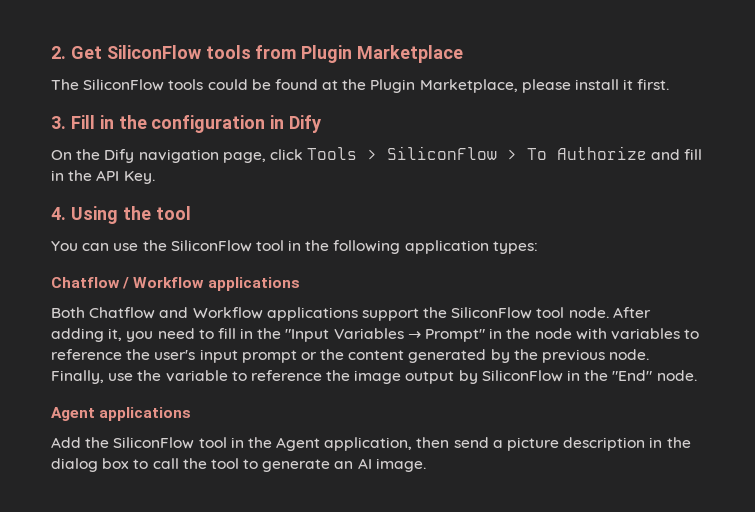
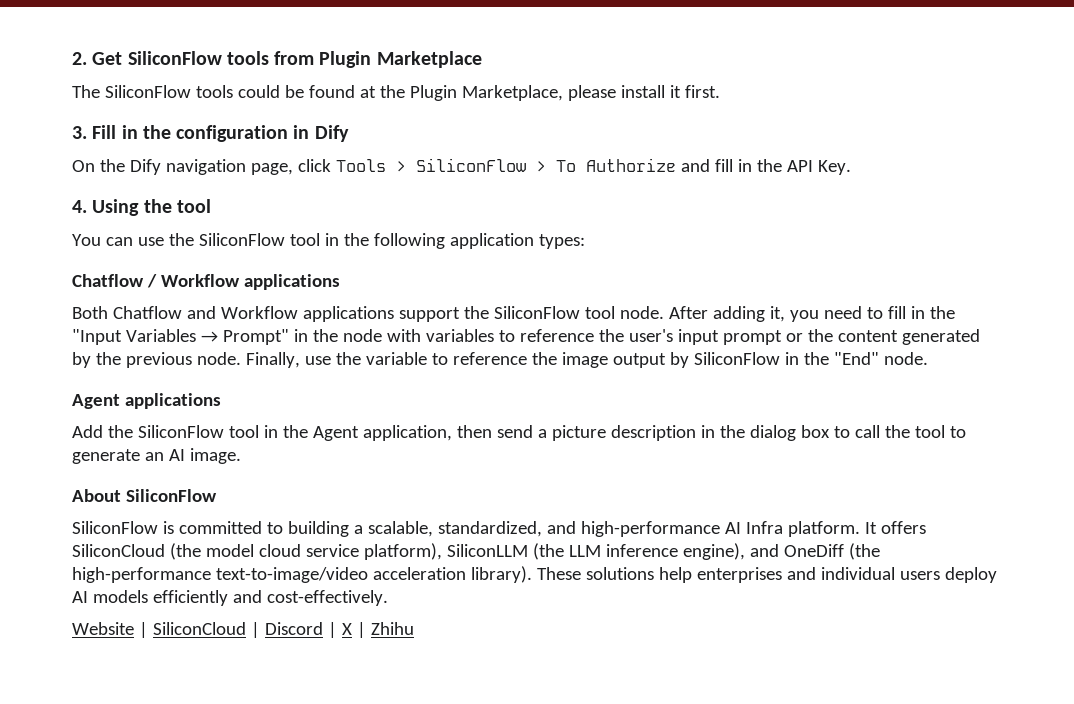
(426, 465) none -> [72,489,217,502] [72,521,926,537] [72,543,880,560] [72,566,997,583] [72,590,388,606] [72,622,414,638] // About SiliconFlow // SiliconFlow is committed to building a scalable, standardized, and high-performance AI Infra platform. It offers SiliconCloud (the model cloud service platform), SiliconLLM (the LLM inference engine), and OneDiff (the high-performance text-to-image/video acceleration library). These solutions help enterprises and individual users deploy AI models efficiently and cost-effectively. // Website | SiliconCloud | Discord | X | Zhihu

